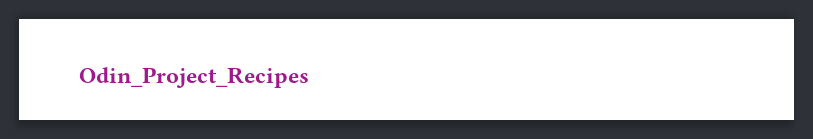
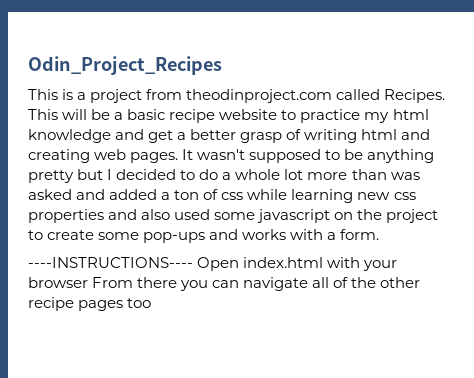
(309, 77) none -> [28,89,446,103] [28,109,429,123] [28,129,431,143] [28,149,435,163] [28,169,420,183] [28,189,416,203] [28,209,439,223] [28,229,380,243] [28,257,398,271] [28,277,421,291] [28,297,152,311] // This is a project from theodinproject.com called Recipes. This will be a basic recipe website to practice my html knowledge and get a better grasp of writing html and creating web pages. It wasn't supposed to be anything pretty but I decided to do a whole lot more than was asked and added a ton of css while learning new css properties and also used some javascript on the project to create some pop-ups and works with a form. // ----INSTRUCTIONS---- Open index.html with your browser From there you can navigate all of the other recipe pages too

